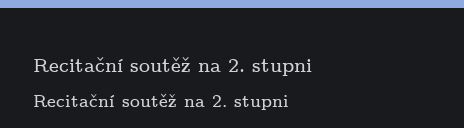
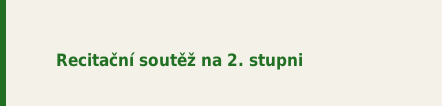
[33,57,312,76] [33,93,289,110] Recitační soutěž na 2. stupni // Recitační soutěž na 2. stupni -> [56,52,303,70] Recitační soutěž na 2. stupni

